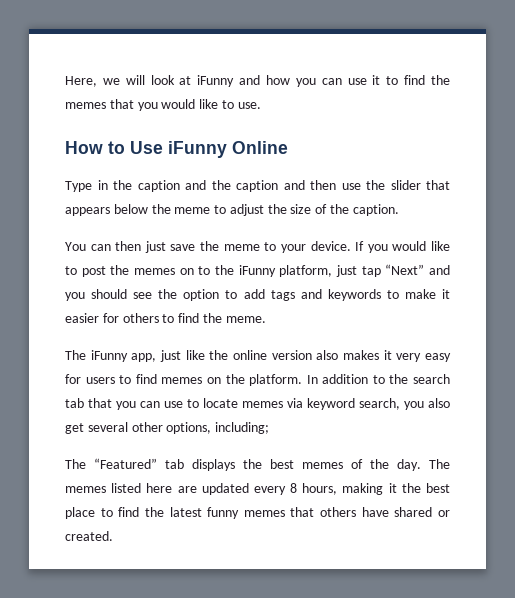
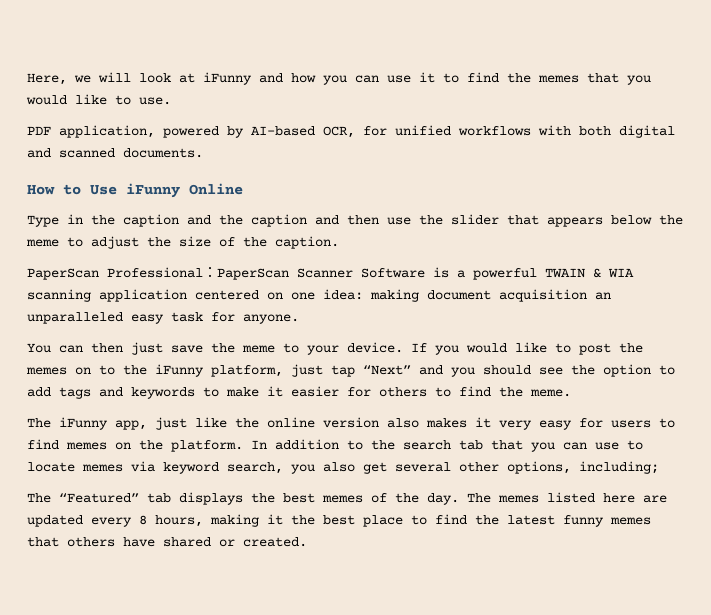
(261, 105) none -> [27,125,675,138] [27,148,203,158] // PDF application, powered by AI-based OCR, for unified workflows with both digital and scanned documents.
(399, 210) none -> [27,267,634,280] [27,289,611,302] [27,312,299,324] // PaperScan Professional：PaperScan Scanner Software is a powerful TWAIN & WIA scanning application centered on one idea: making document acquisition an unparalleled easy task for anyone.

